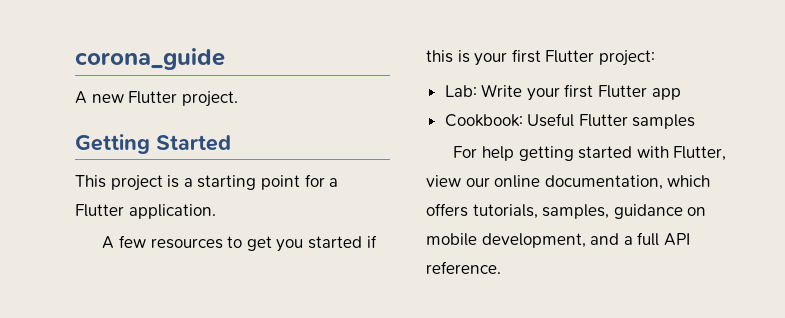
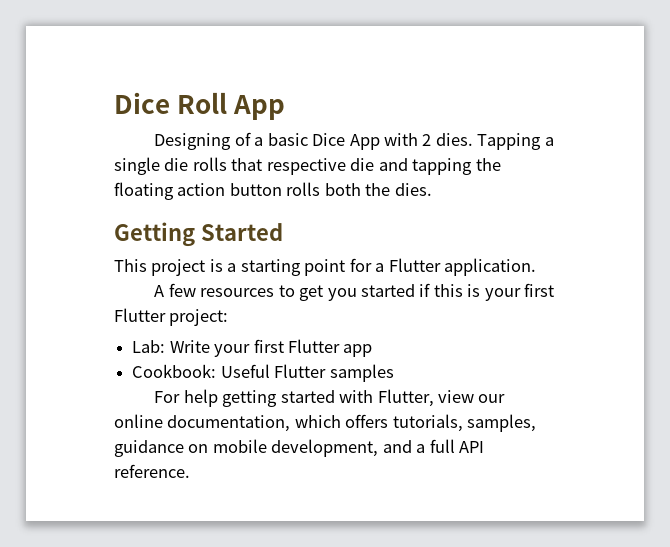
[75,48,225,70] [75,91,238,107] corona_guide // A new Flutter project. -> [114,92,286,120] [154,132,554,150] [114,157,501,175] [114,182,432,200] Dice Roll App // Designing of a basic Dice App with 2 dies. Tapping a single die rolls that respective die and tapping the floating action button rolls both the dies.

